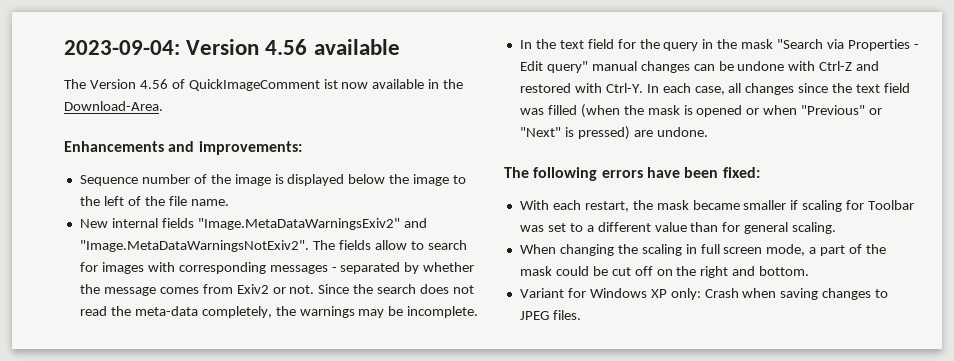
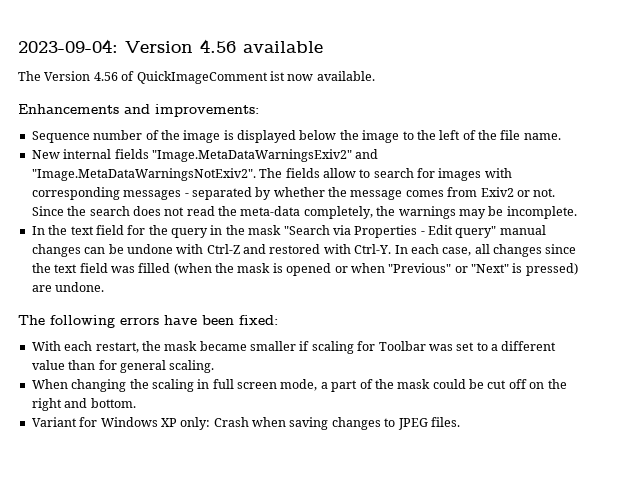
[372,79,464,89] [64,101,163,111] available in the Download-Area. -> [316,71,375,81] available.

